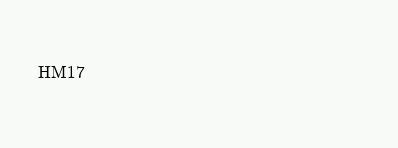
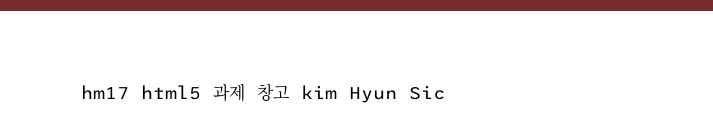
[38,65,85,78] HM17 -> [81,83,445,103] hm17 html5 과제 창고 kim Hyun Sic

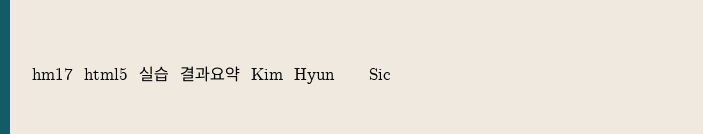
[213,83,337,102] 과제 창고 kim -> [139,66,283,82] 실습 결과요약 Kim

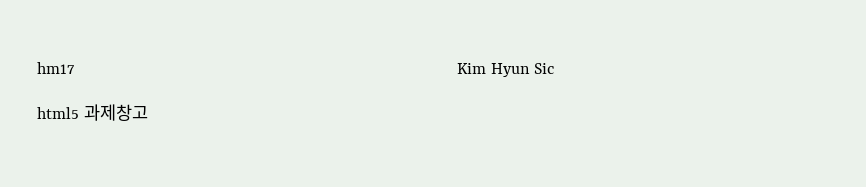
[84,66,240,82] html5 실습 결과요약 -> [37,104,148,121] // html5 과제창고 //

